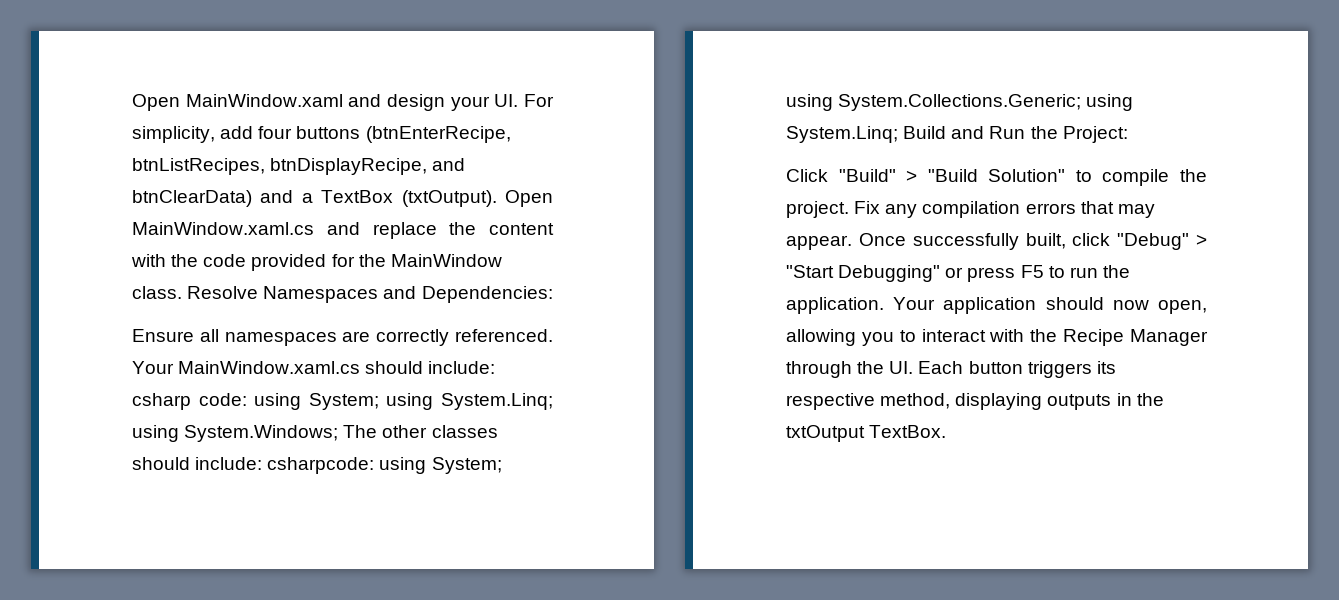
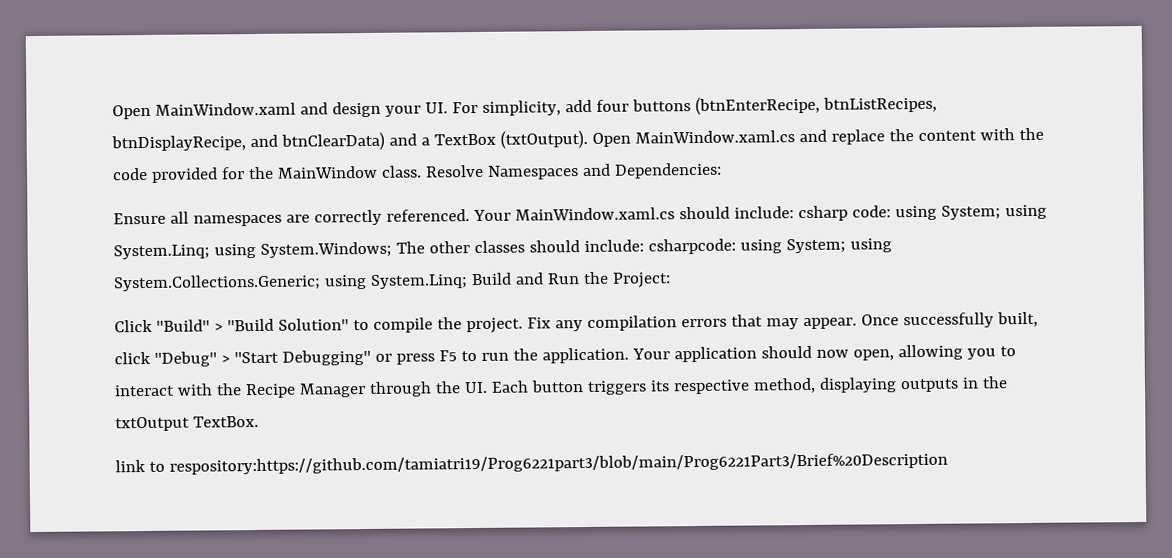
(947, 431) none -> [115,452,948,475] // link to respository:https://github.com/tamiatri19/Prog6221part3/blob/main/Prog6221Part3/Brief%20Description

